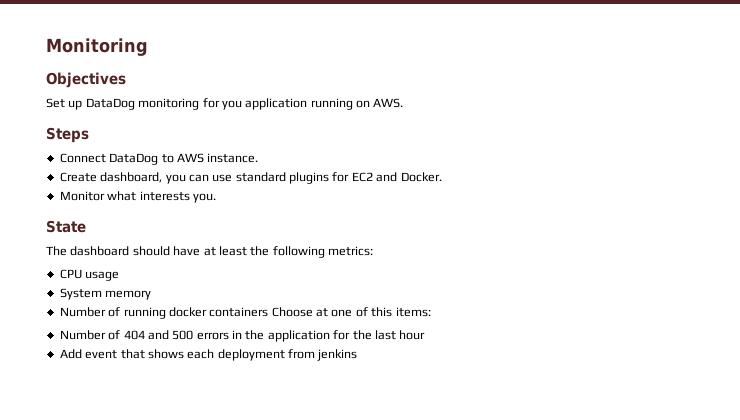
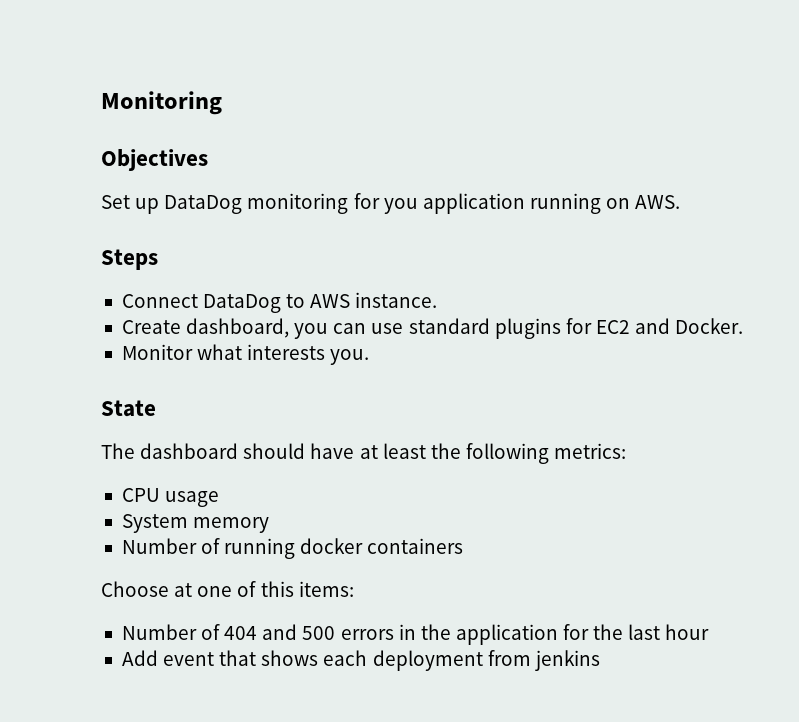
(269, 312) none -> (464, 546) //

